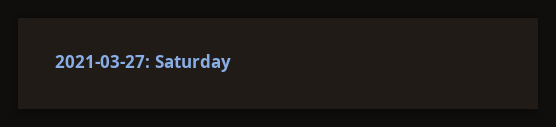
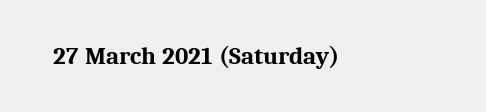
[55,54,231,72] 2021-03-27: Saturday -> [53,45,339,69] 27 March 2021 (Saturday)

